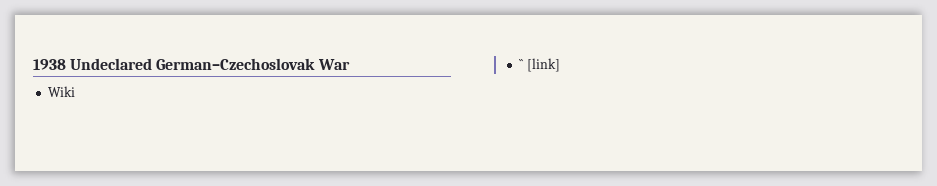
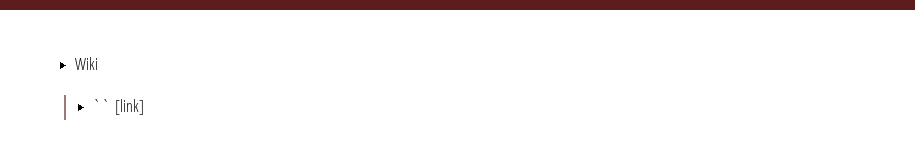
[33,58,350,70] 1938 Undeclared German–Czechoslovak War // -> (74, 63) none

